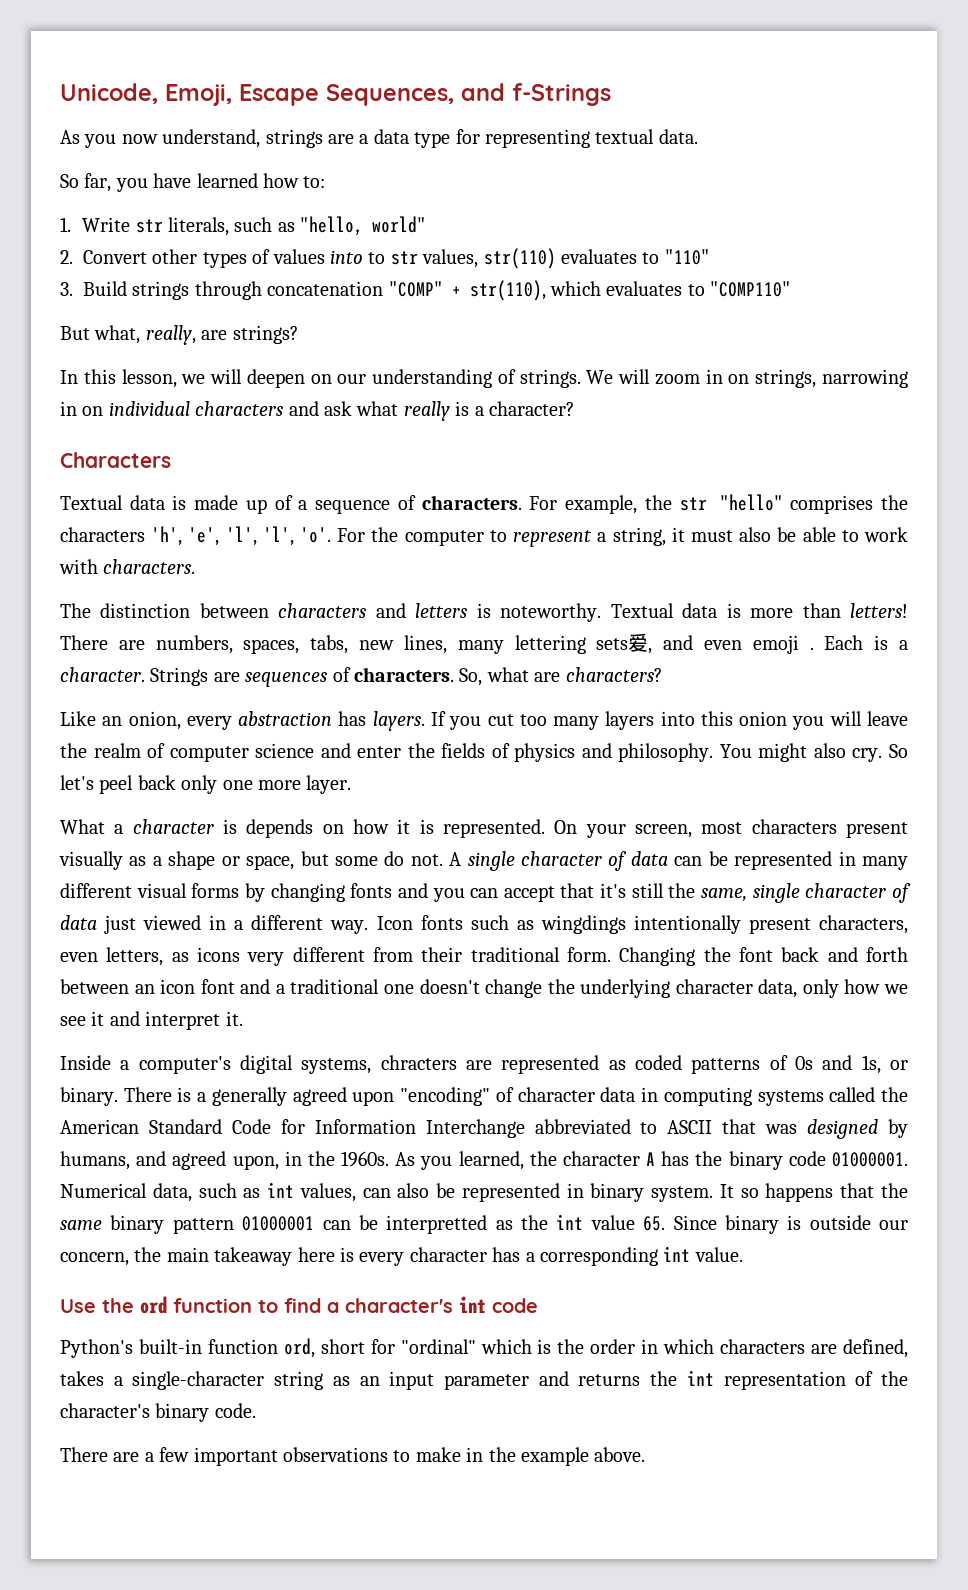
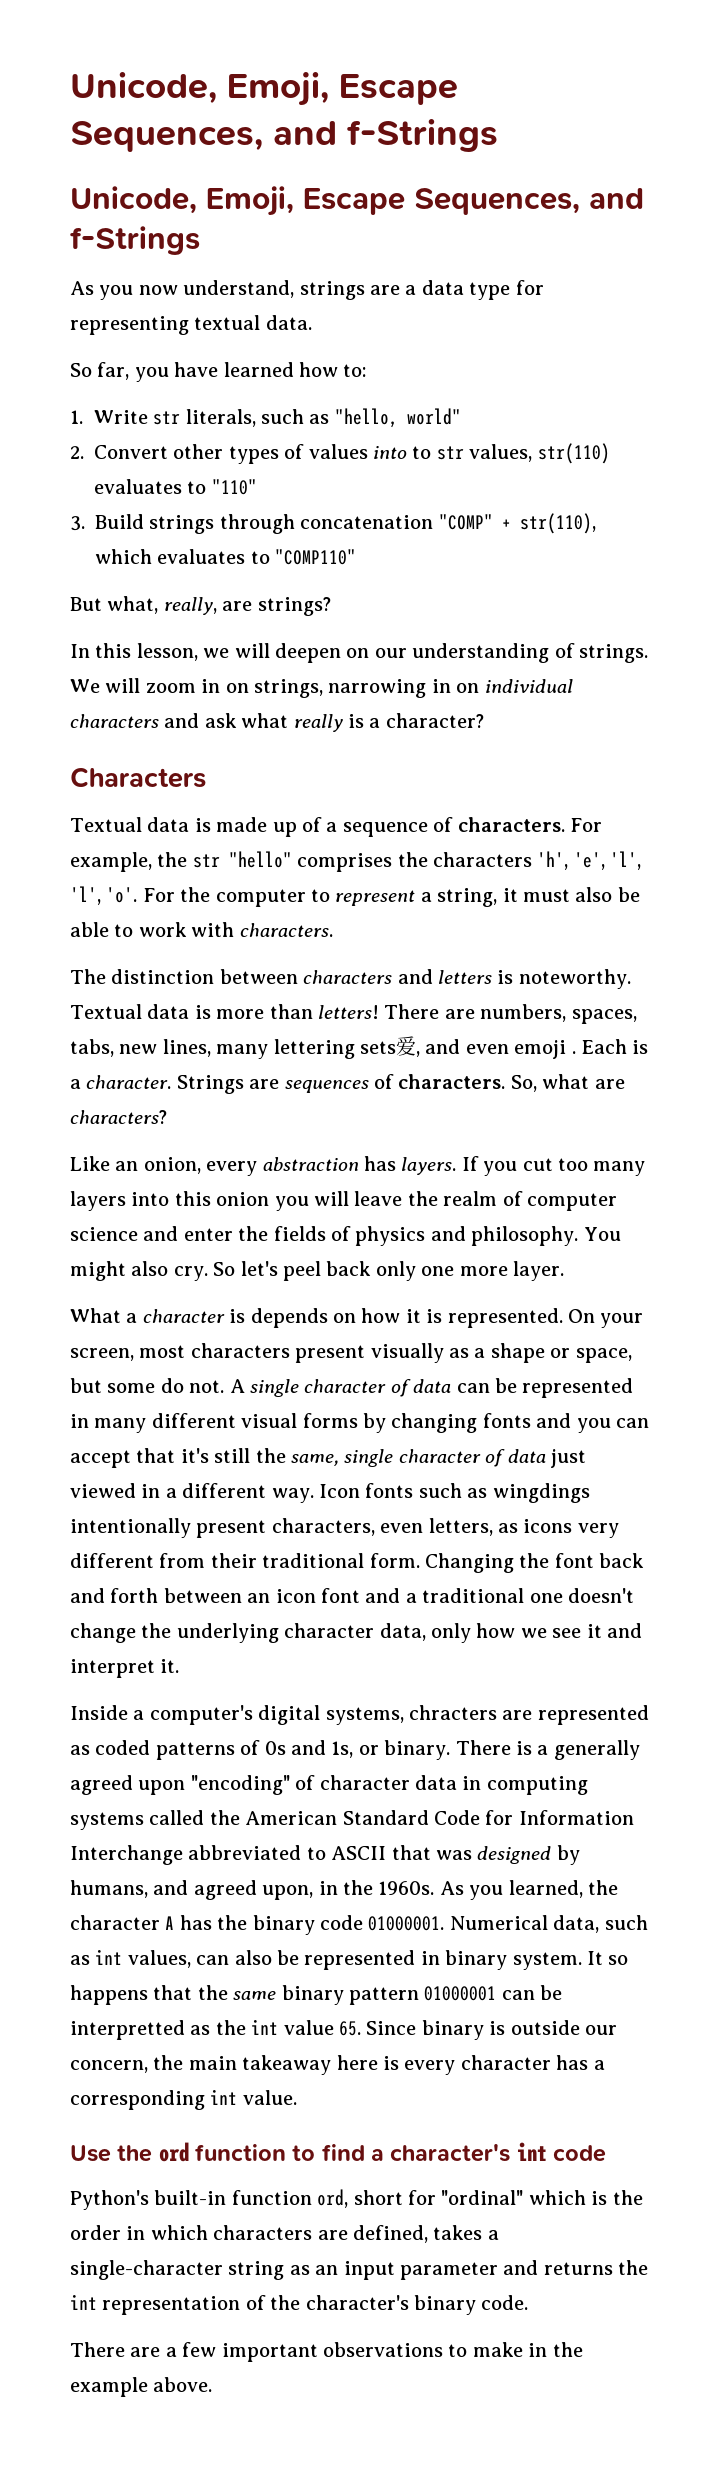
[60,83,611,106] Unicode, Emoji, Escape Sequences, and f-Strings -> [70,72,458,106] [70,119,498,152] [70,186,644,216] [70,226,200,255] Unicode, Emoji, Escape Sequences, and f-Strings // Unicode, Emoji, Escape Sequences, and f-Strings

